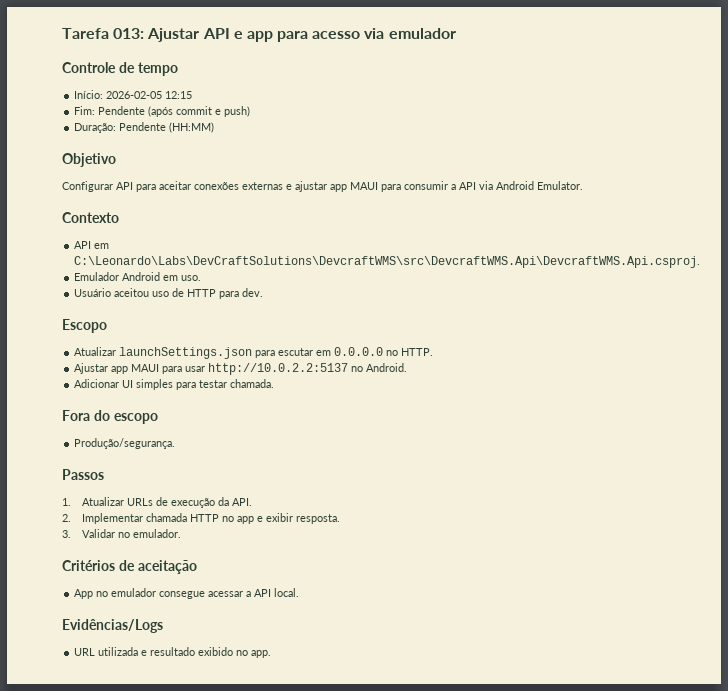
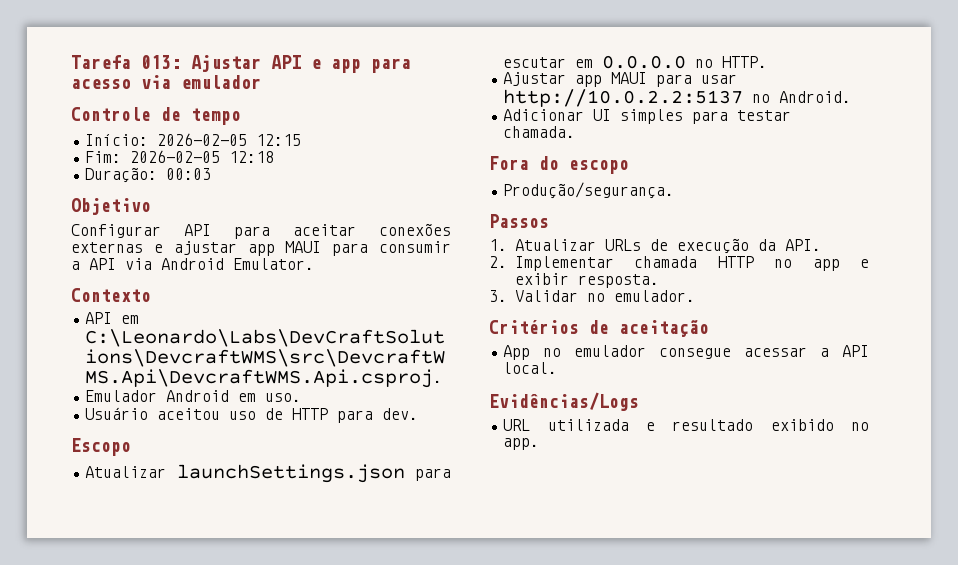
[98,106,251,117] Pendente (após commit e push) -> [130,150,275,163] 2026-02-05 12:18
[119,122,215,133] Pendente (HH:MM) -> [166,168,212,180] 00:03

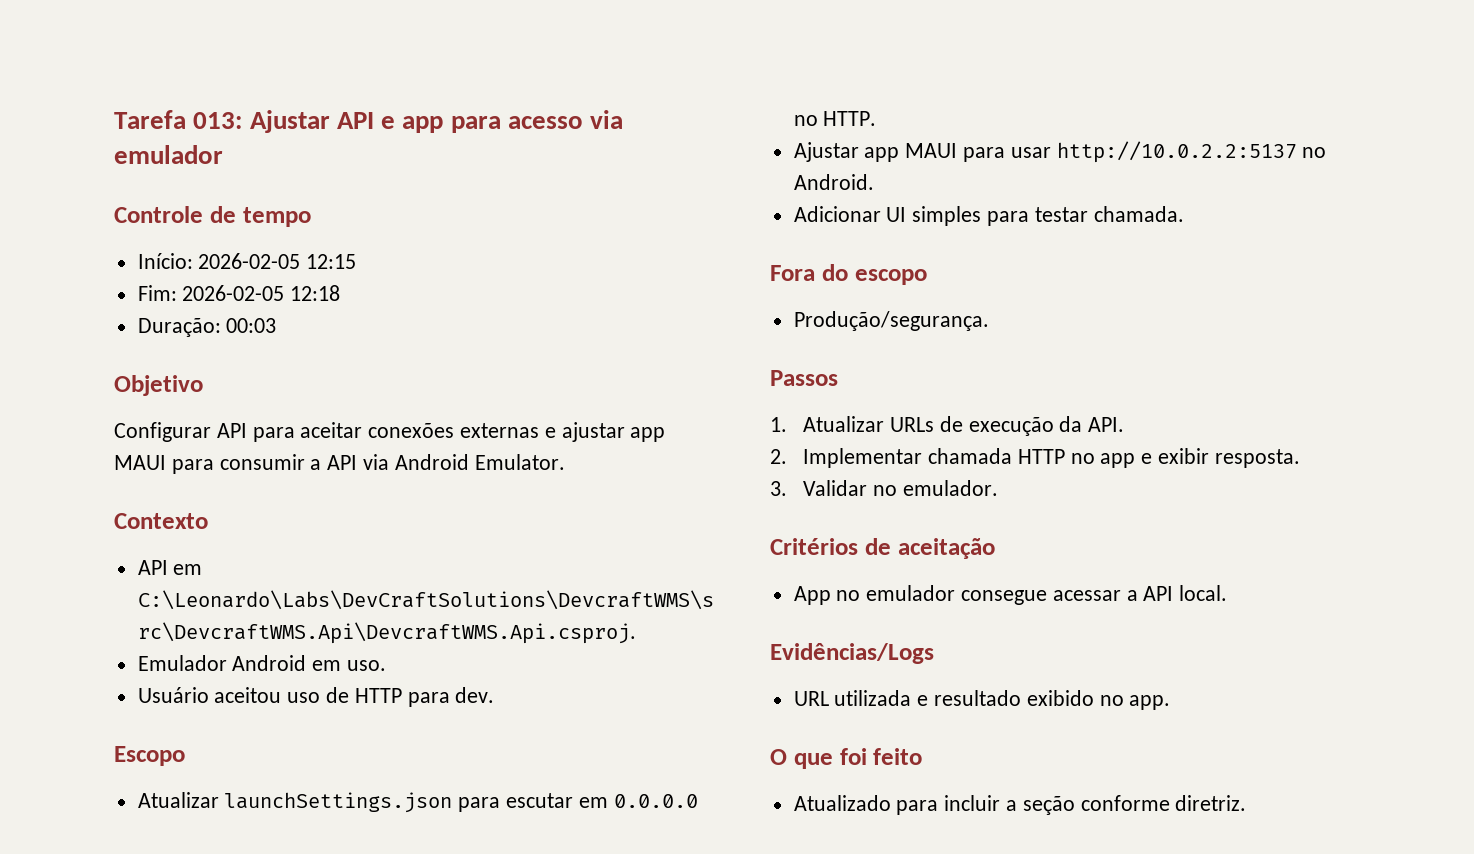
(540, 444) none -> [770,748,923,769] [793,795,1247,815] // O que foi feito // Atualizado para incluir a seção conforme diretriz.

